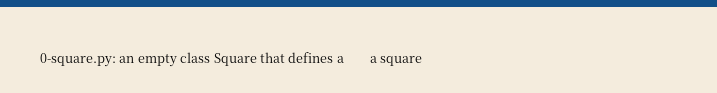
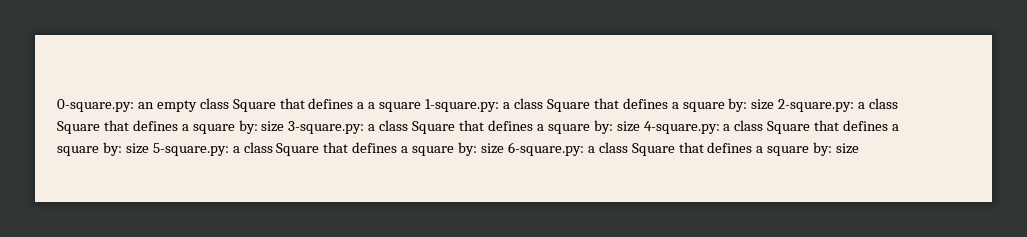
(423, 61) none -> [425,98,899,112] [57,120,900,134] [57,142,860,156] 1-square.py: a class Square that defines a square by: size 2-square.py: a class Square that defines a square by: size 3-square.py: a class Square that defines a square by: size 4-square.py: a class Square that defines a square by: size 5-square.py: a class Square that defines a square by: size 6-square.py: a class Square that defines a square by: size

